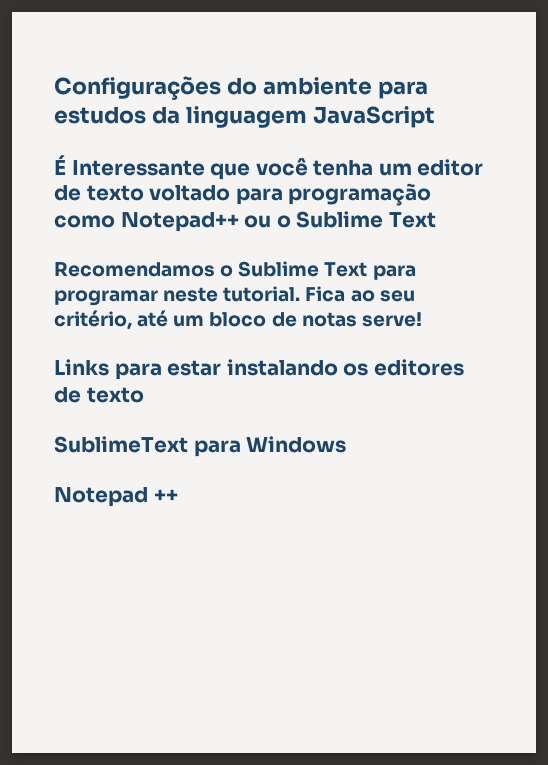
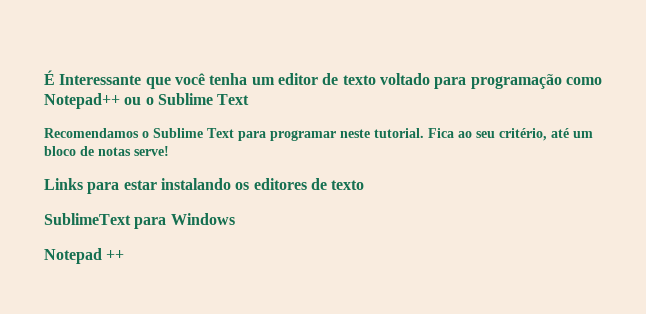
[54,76,428,100] [54,106,435,128] Configurações do ambiente para estudos da linguagem JavaScript // -> (44, 77) none

